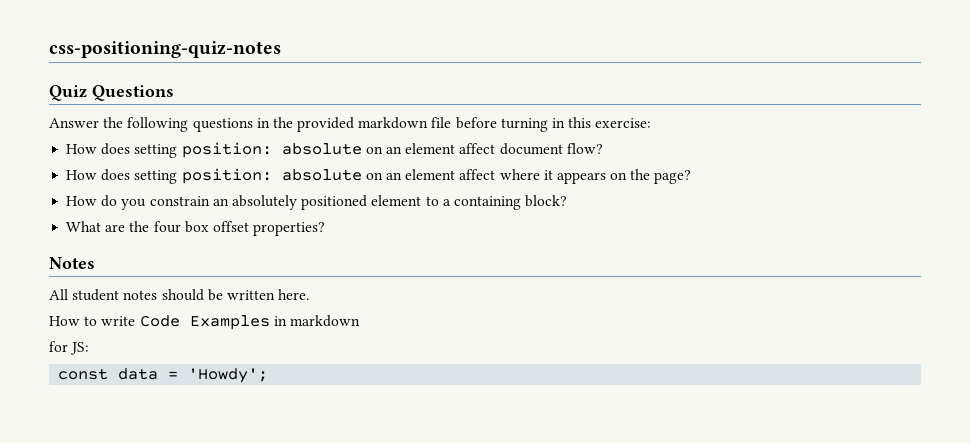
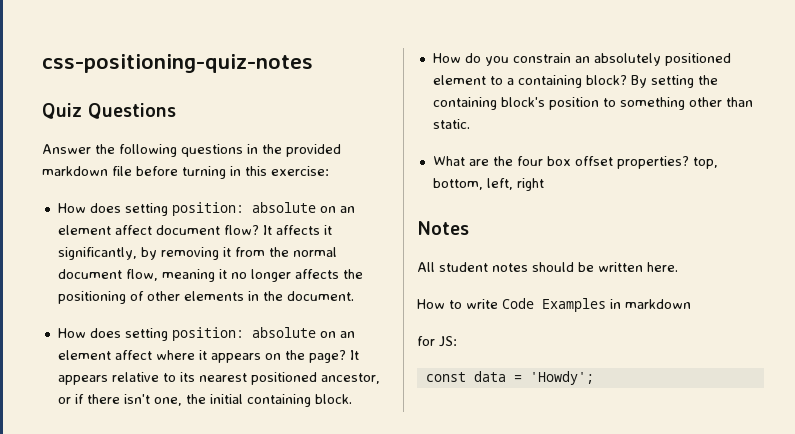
(603, 148) none -> [262,225,332,235] [57,247,337,260] [57,269,363,282] [57,291,354,304] It affects it significantly, by removing it from the normal document flow, meaning it no longer affects the positioning of other elements in the document.
(692, 177) none -> [349,350,359,360] [57,372,380,385] [57,394,352,407] It appears relative to its nearest positioned ancestor, or if there isn't one, the initial containing block.
(568, 201) none -> [630,75,718,88] [432,97,753,110] [432,119,470,129] By setting the containing block's position to something other than static.
(326, 229) none -> [692,157,718,169] [432,178,544,191] top, bottom, left, right

